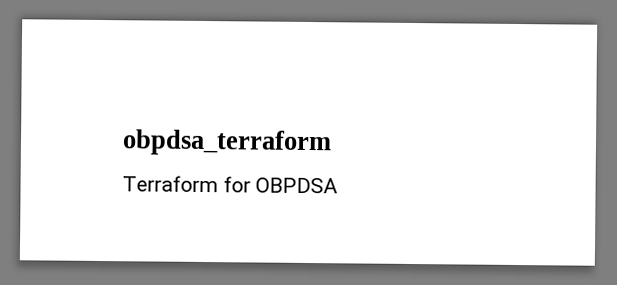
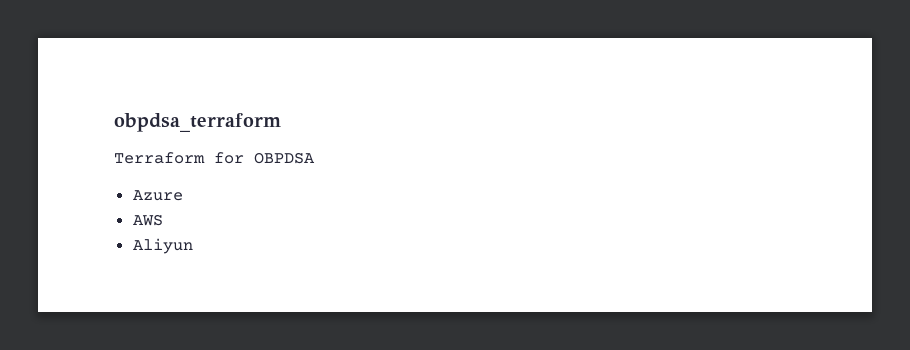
(339, 185) none -> [132,190,183,201] [132,214,163,226] [132,238,193,254] // Azure // AWS // Aliyun

